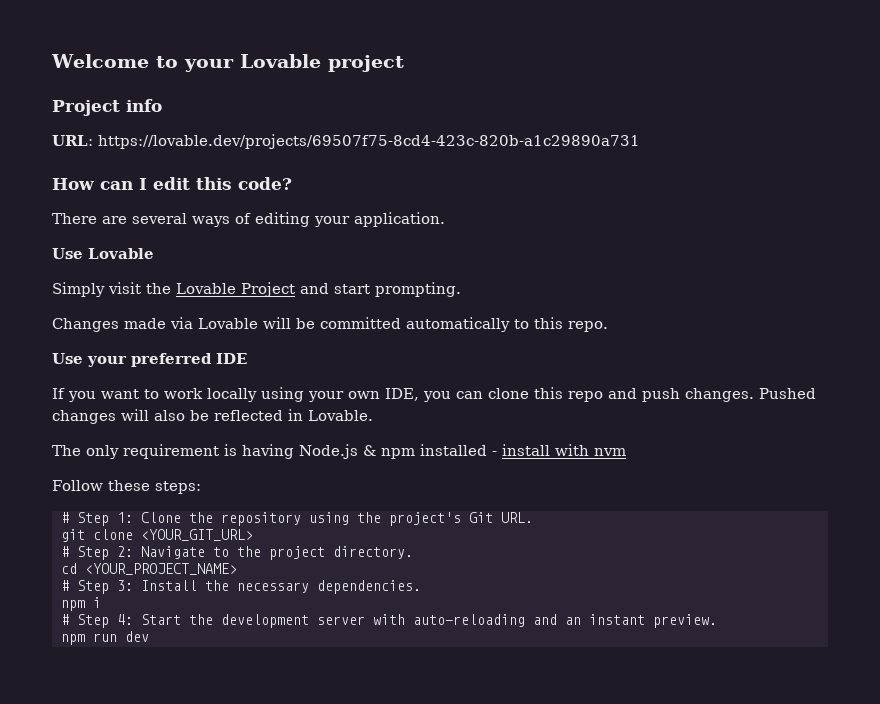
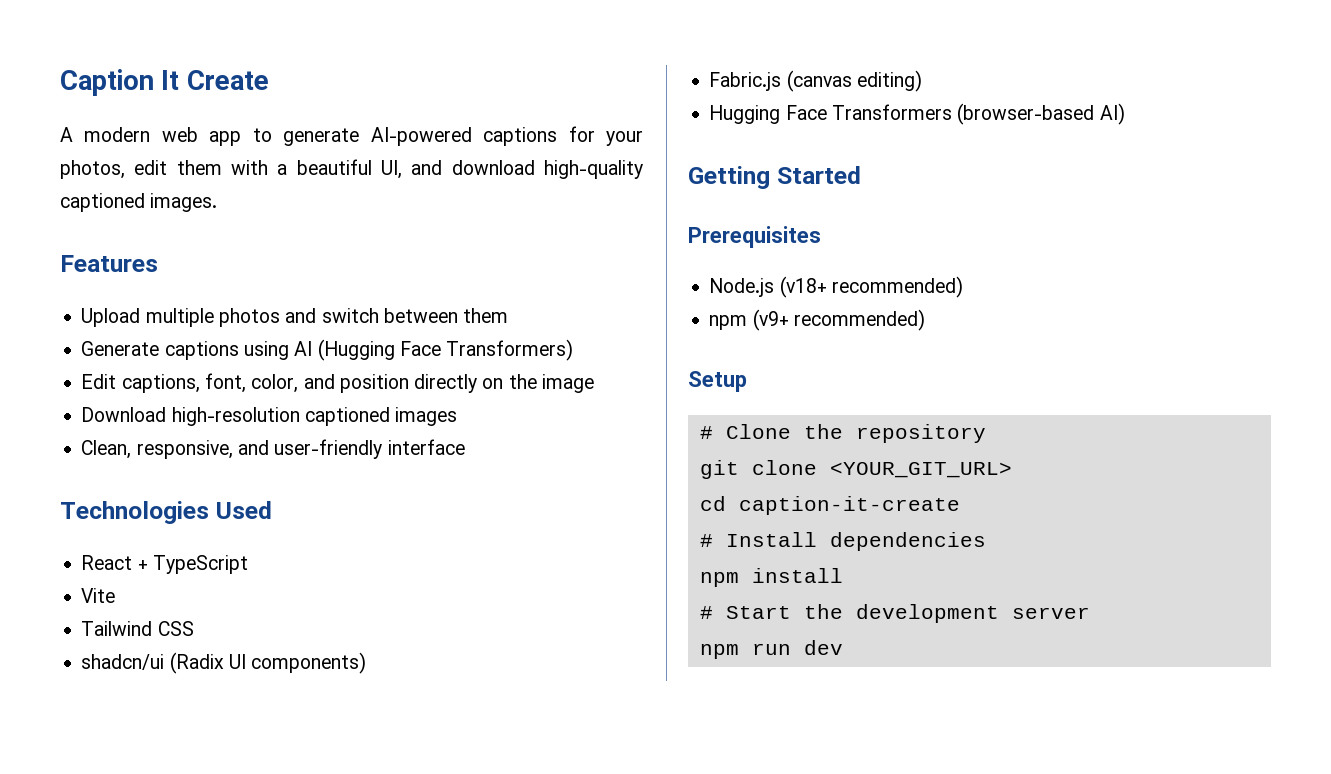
[51,54,404,72] [52,99,162,116] [52,134,640,149] [52,177,292,190] [52,212,445,227] [52,248,154,259] [52,282,461,297] [52,317,608,332] [52,353,247,367] [52,387,816,402] [52,409,373,424] [52,444,626,459] [52,480,201,494] [60,512,133,526] Welcome to your Lovable project // Project info // URL: https://lovable.dev/projects/69507f75-8cd4-423c-820b-a1c29890a731 // How can I edit this code? // There are several ways of editing your application. // Use Lovable // Simply visit the Lovable Project and start prompting. // Changes made via Lovable will be committed automatically to this repo. // Use your preferred IDE // If you want to work locally using your own IDE, you can clone this repo and push changes. Pushed changes will also be reflected in Lovable. // The only requirement is having Node.js & npm installed - install with nvm // Follow these steps: // # Step 1: -> [60,69,269,96] [60,126,644,146] [60,159,643,179] [60,193,218,212] [60,255,158,272] [81,308,509,327] [81,339,574,361] [81,373,594,393] [81,407,458,426] [81,439,465,459] [60,501,272,524] [81,555,248,574] [81,588,116,603] [81,621,194,636] [81,652,367,674] [709,70,922,92] [709,103,1125,125] [688,166,861,189] [688,226,821,248] [709,276,963,298] [709,309,925,331] [688,371,747,392] [699,426,713,439] Caption It Create // A modern web app to generate AI-powered captions for your photos, edit them with a beautiful UI, and download high-quality captioned images. // Features // Upload multiple photos and switch between them // Generate captions using AI (Hugging Face Transformers) // Edit captions, font, color, and position directly on the image // Download high-resolution captioned images // Clean, responsive, and user-friendly interface // Technologies Used // React + TypeScript // Vite // Tailwind CSS // shadcn/ui (Radix UI components) // Fabric.js (canvas editing) // Hugging Face Transformers (browser-based AI) // Getting Started // Prerequisites // Node.js (v18+ recommended) // npm (v9+ recommended) // Setup // #
[308,512,533,526] [60,529,253,542] [60,546,413,560] using the project's Git URL. // git clone <YOUR_GIT_URL> // # Step 2: Navigate to the project directory. -> [699,460,1012,479] // git clone <YOUR_GIT_URL>
[84,563,237,575] [60,580,421,594] [60,597,101,611] [60,614,133,628] <YOUR_PROJECT_NAME> // # Step 3: Install the necessary dependencies. // npm i // # Step 4: -> [738,496,960,515] [699,532,986,551] [699,568,843,587] [699,606,713,619] caption-it-create // # Install dependencies // npm install // #
[372,614,717,628] with auto-reloading and an instant preview. -> (1090, 613) none

